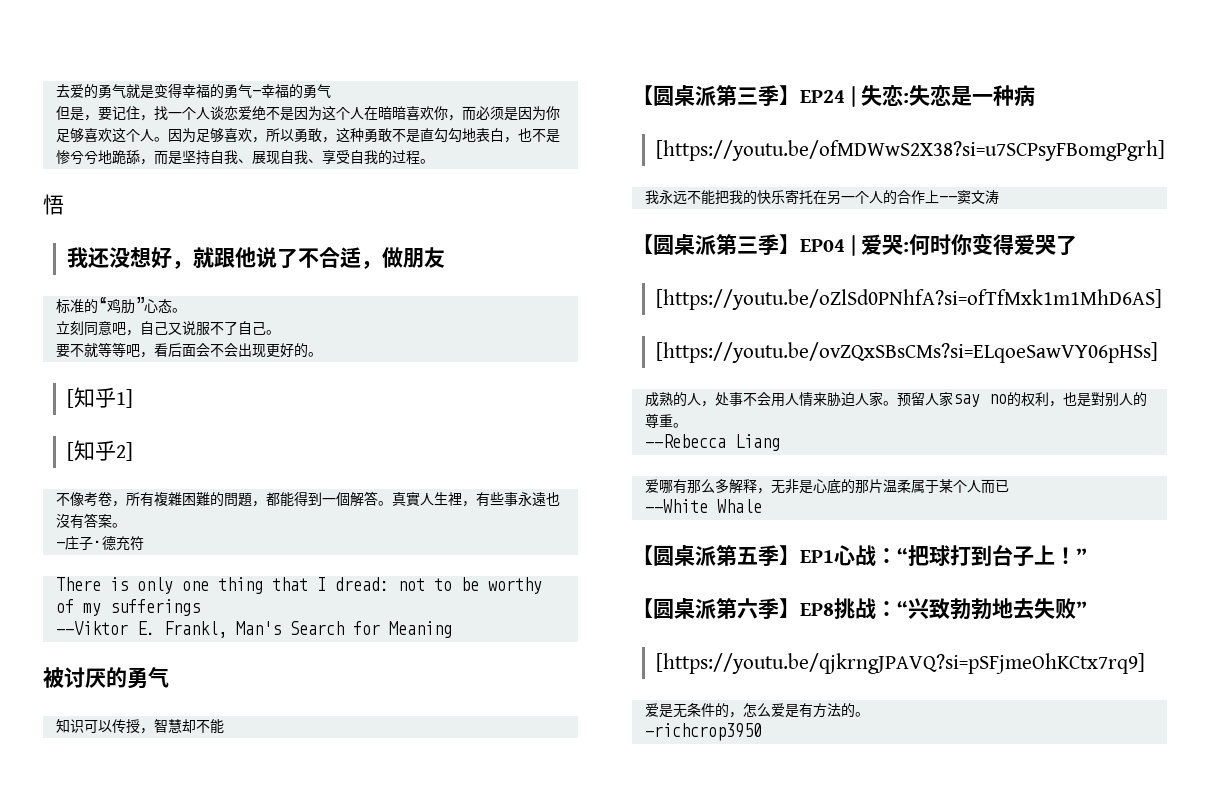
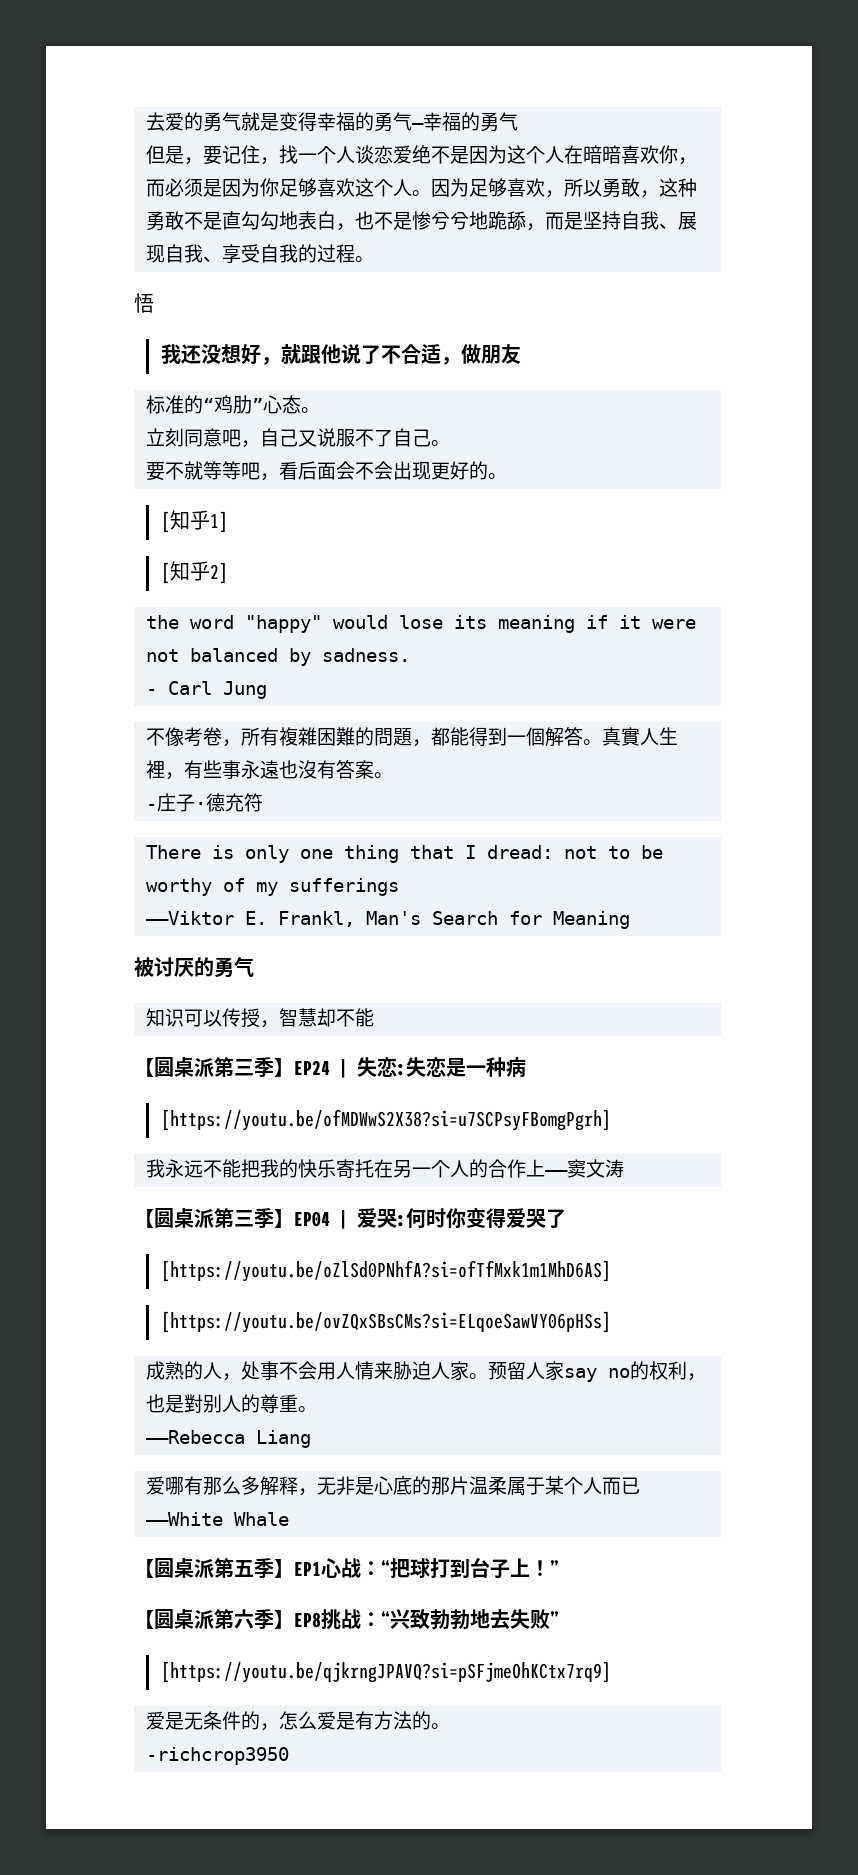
(134, 451) none -> [146,615,696,633] [146,648,410,666] [146,681,267,699] // the word "happy" would lose its meaning if it were not balanced by sadness. // - Carl Jung

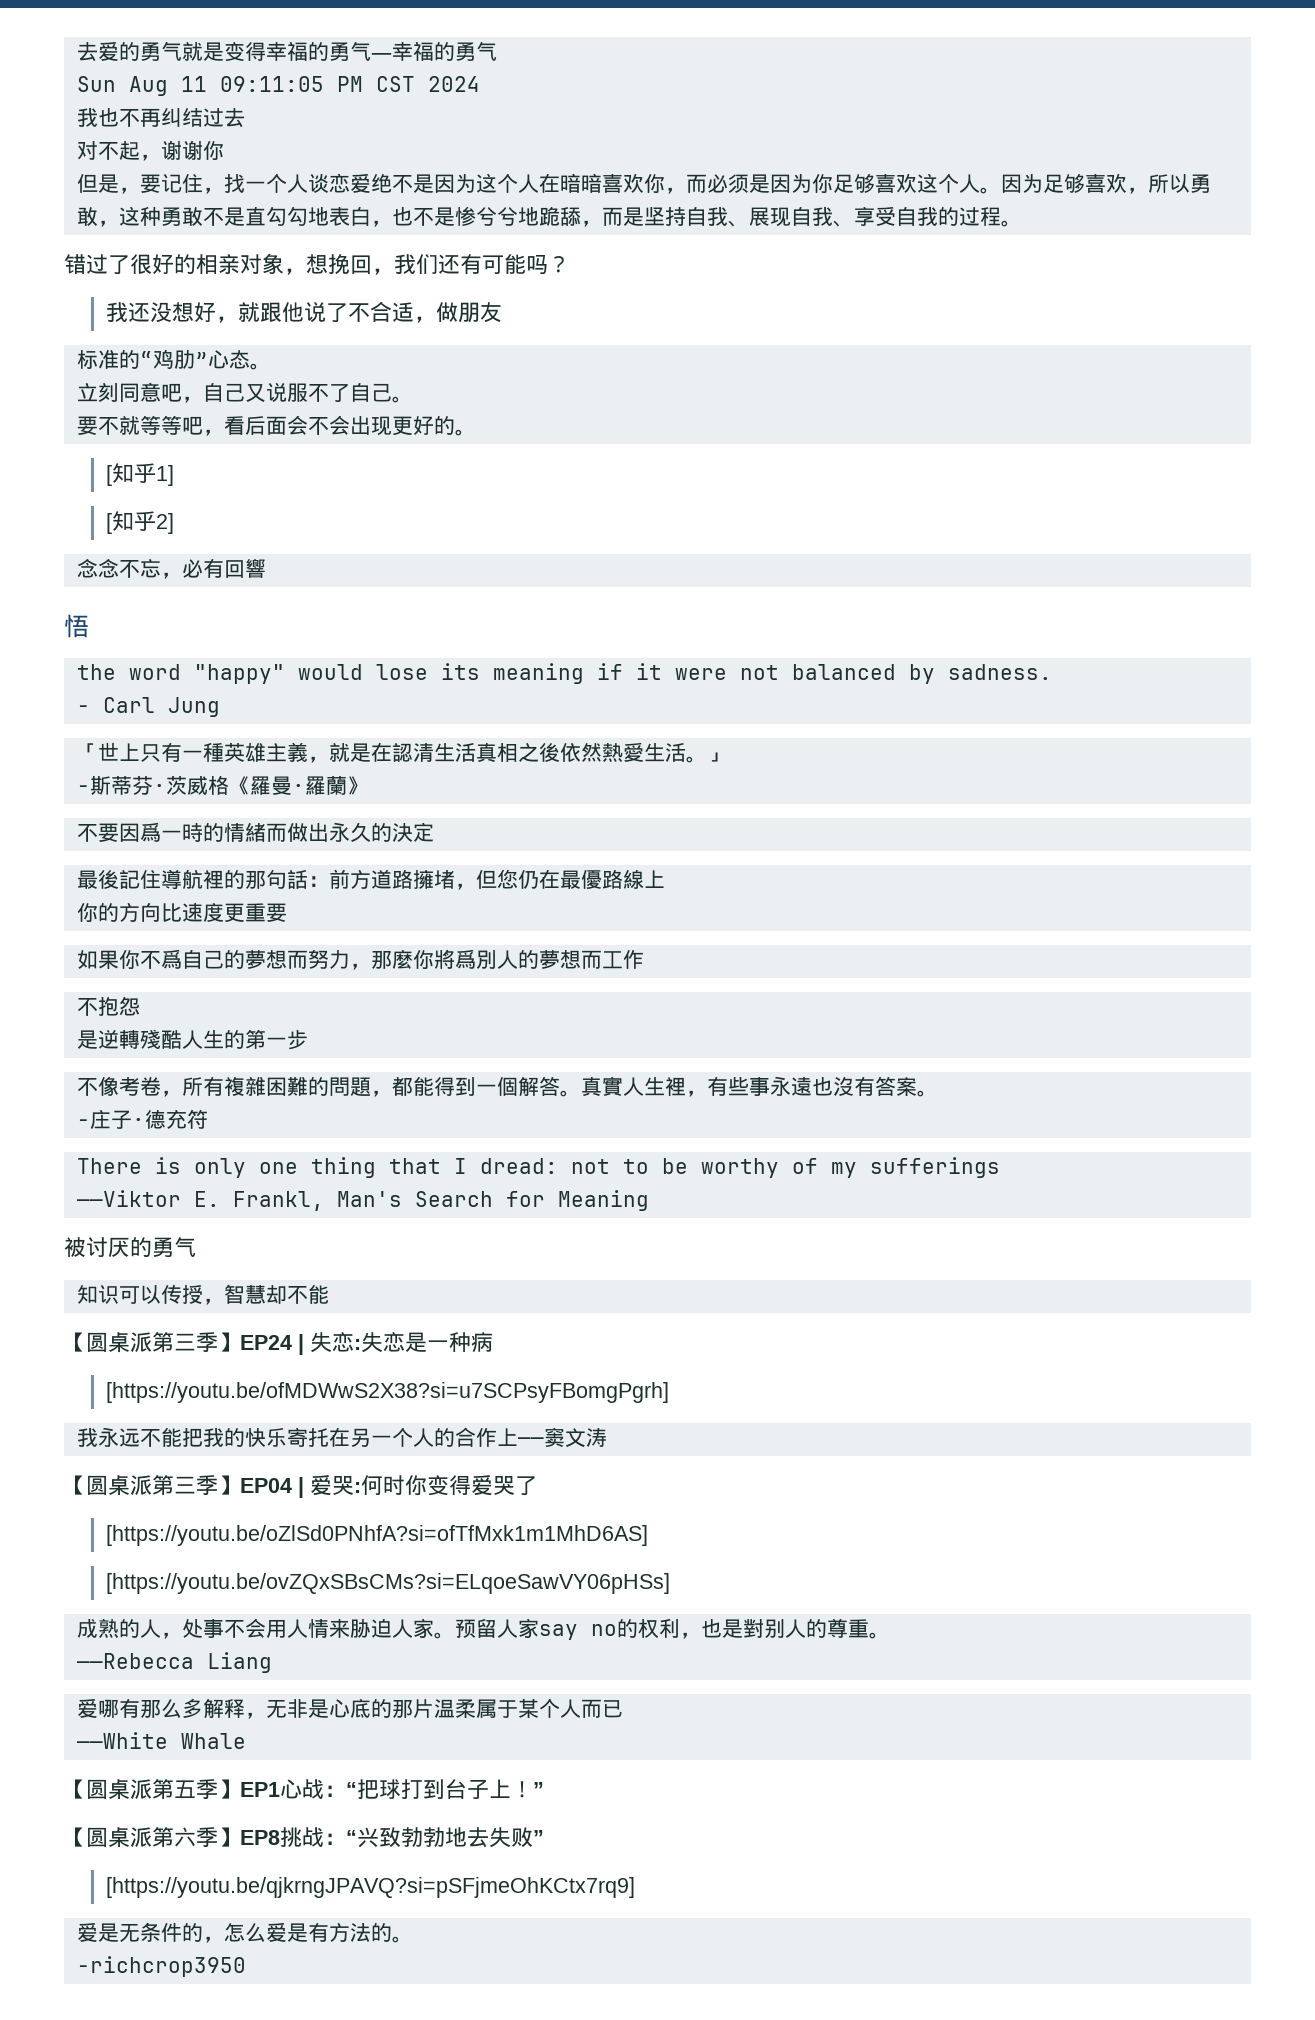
(518, 121) none -> [76,76,480,96] [76,107,245,128] [76,140,224,161] // Sun Aug 11 09:11:05 PM CST 2024 // 我也不再纠结过去 // 对不起，谢谢你
[134,293,154,313] 悟 -> [64,253,570,275] 错过了很好的相亲对象，想挽回，我们还有可能吗？
(228, 573) none -> [76,558,266,579] [64,614,89,638] // 念念不忘，必有回響 // 悟
(267, 690) none -> [76,742,728,763] [76,775,368,795] [76,822,434,842] [76,869,665,890] [76,902,287,923] [76,949,644,970] [76,996,140,1016] [76,1029,308,1050] // 「世上只有一種英雄主義，就是在認清生活真相之後依然熱愛生活。」 // -斯蒂芬·茨威格《羅曼·羅蘭》 // 不要因爲一時的情緒而做出永久的決定 // 最後記住導航裡的那句話：前方道路擁堵，但您仍在最優路線上 // 你的方向比速度更重要 // 如果你不爲自己的夢想而努力，那麼你將爲別人的夢想而工作 // 不抱怨 // 是逆轉殘酷人生的第一步

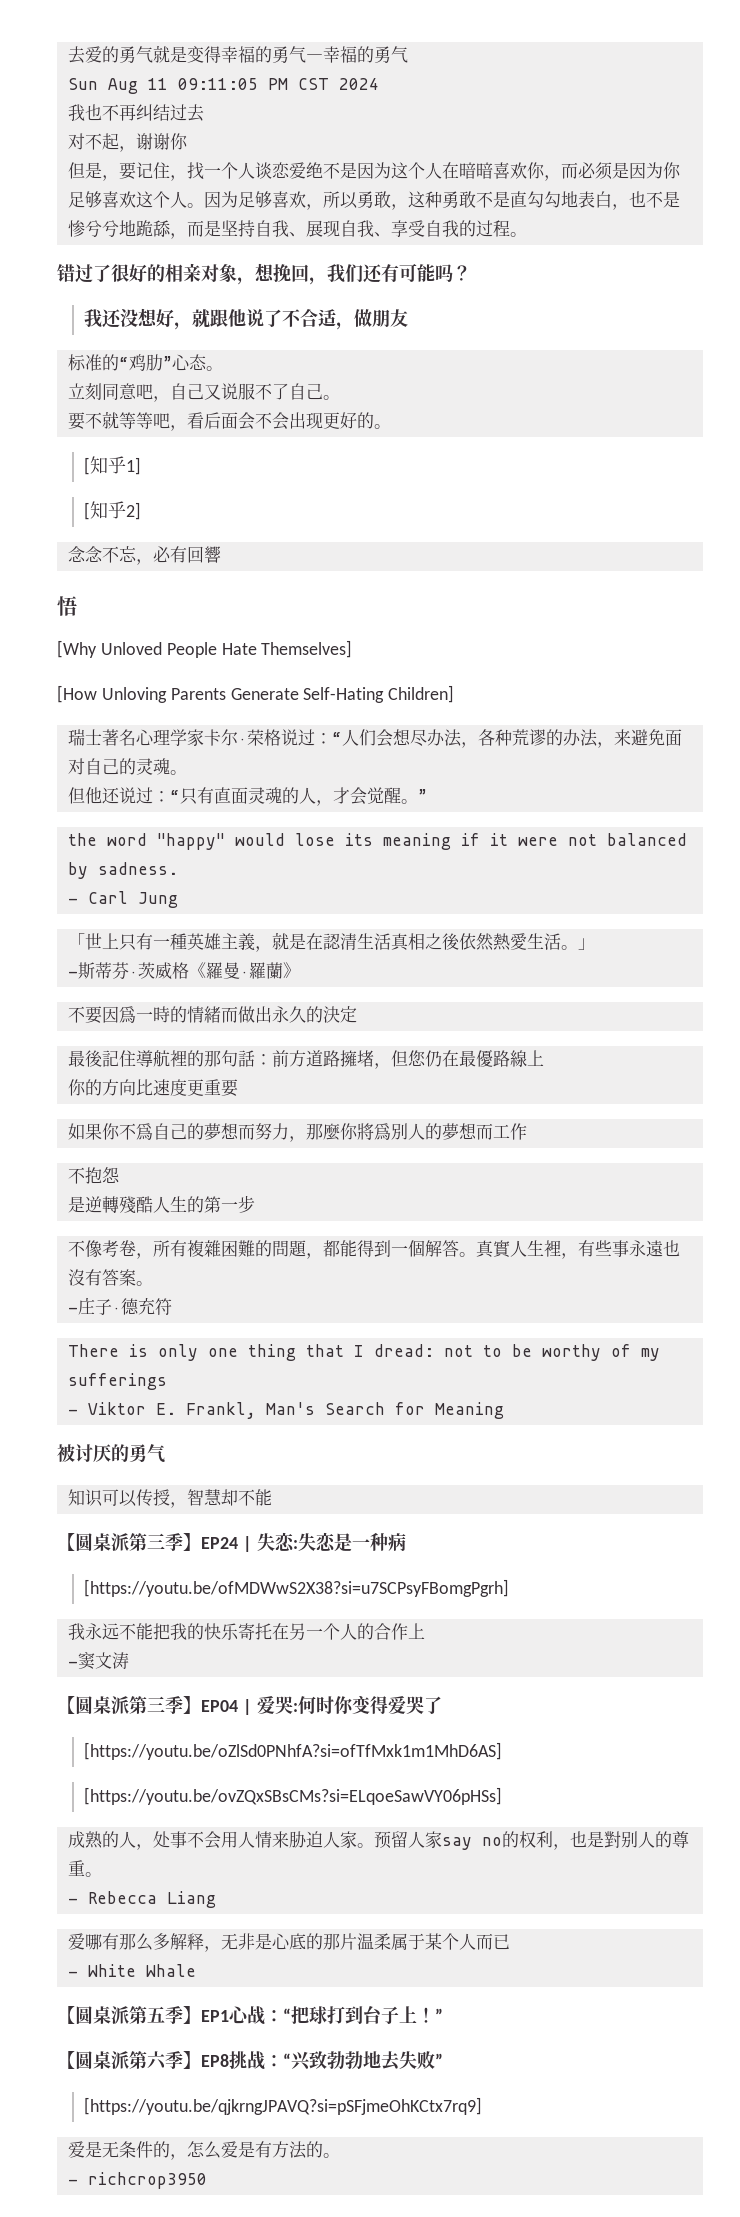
(89, 626) none -> [57,640,353,658] [57,685,455,703] [67,729,682,748] [67,758,187,775] [67,787,427,806] // [Why Unloved People Hate Themselves] // [How Unloving Parents Generate Self-Hating Children] // 瑞士著名心理学家卡尔·荣格说过：“人们会想尽办法，各种荒谬的办法，来避免面对自己的灵魂。 // 但他还说过：“只有直面灵魂的人，才会觉醒。”
[76,1190,181,1207] ——Viktor -> [67,1402,146,1415] - Viktor
[517,1437,544,1445] —— -> [67,1661,78,1667] // -
[76,1653,194,1669] ——Rebecca -> [67,1891,157,1904] - Rebecca
[76,1732,168,1749] ——White -> [67,1964,136,1977] - White
[76,1956,246,1977] -richcrop3950 -> [67,2172,207,2189] - richcrop3950

